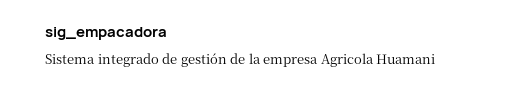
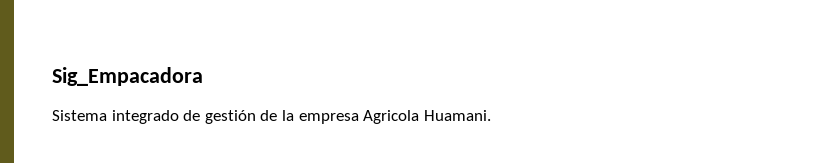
[45,27,167,40] sig_empacadora -> [52,67,203,86] Sig_Empacadora
[376,54,436,64] Huamani -> [423,110,491,121] Huamani.

